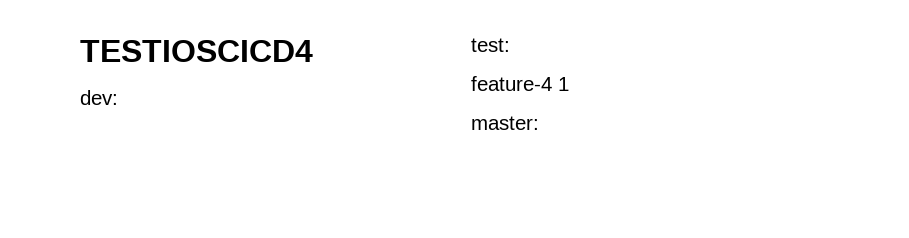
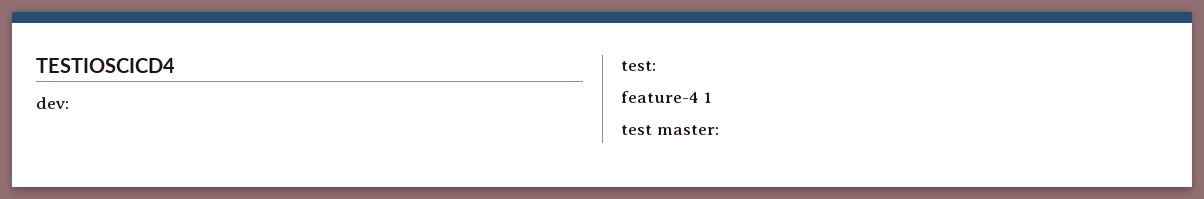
(569, 84) none -> [621,125,652,135] test

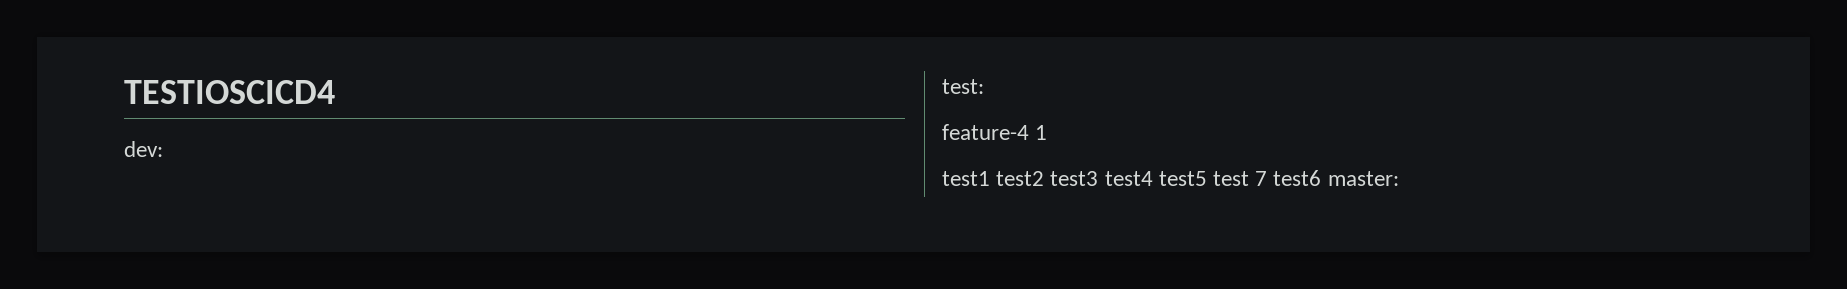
[621,125,652,135] test -> [942,170,1322,186] test1 test2 test3 test4 test5 test 7 test6

